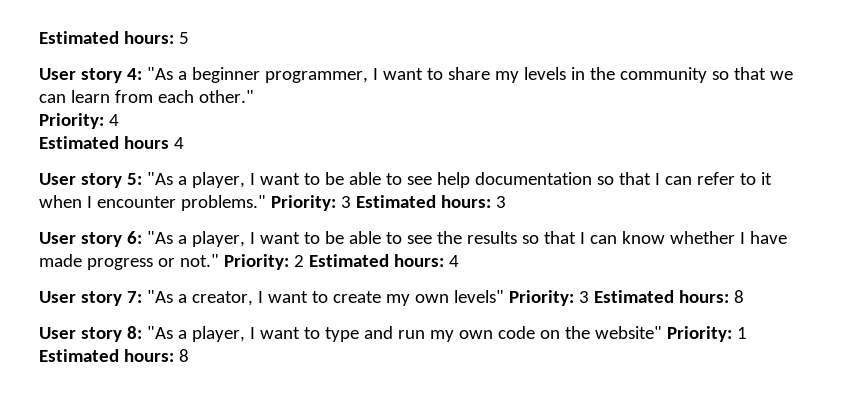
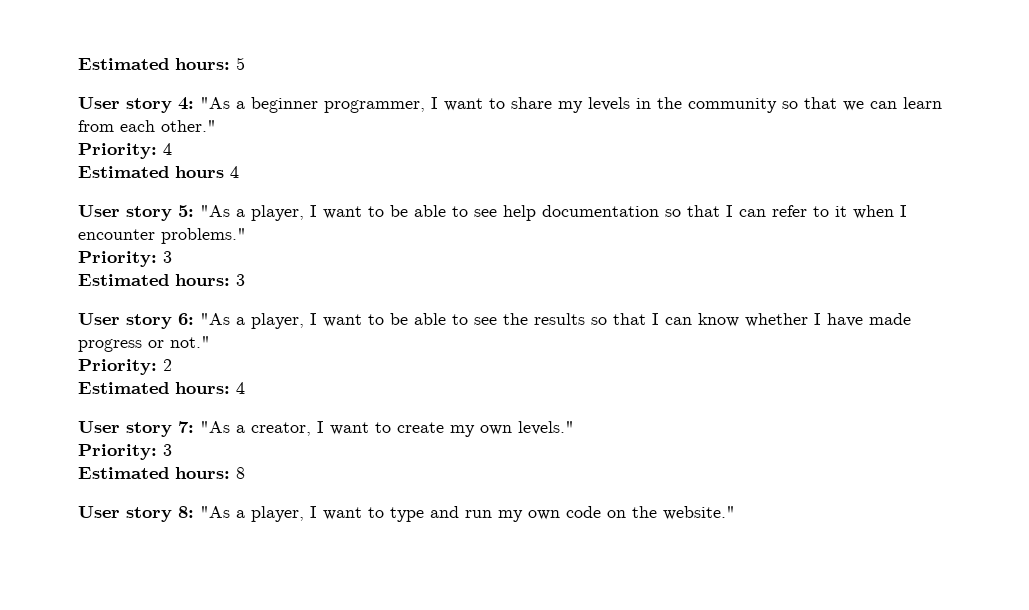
[270,195,351,211] Priority: 3 -> [78,251,172,267] // Priority: 3 //
(219, 260) none -> (210, 342) //
(304, 261) none -> (172, 365) //
[453,290,589,306] levels" Priority: 3 -> [518,421,574,435] [78,444,172,460] levels." // Priority: 3 //
[594,326,747,342] [39,349,189,362] website" Priority: 1 Estimated hours: 8 -> [663,506,735,520] website."

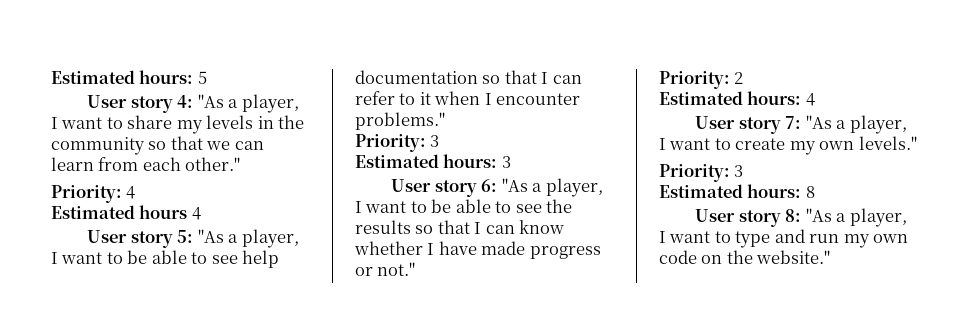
[251,97,425,113] beginner programmer, -> [241,94,299,113] player,
[251,422,311,436] creator, -> [849,115,907,134] player,

